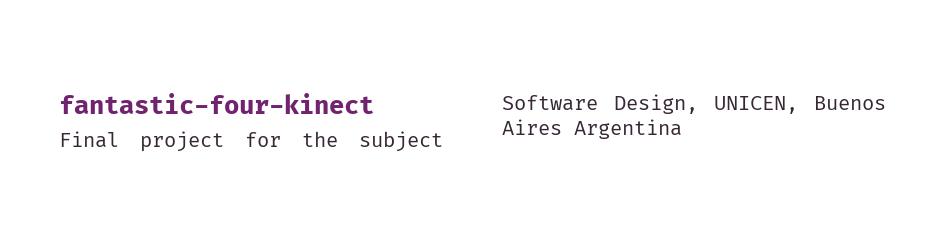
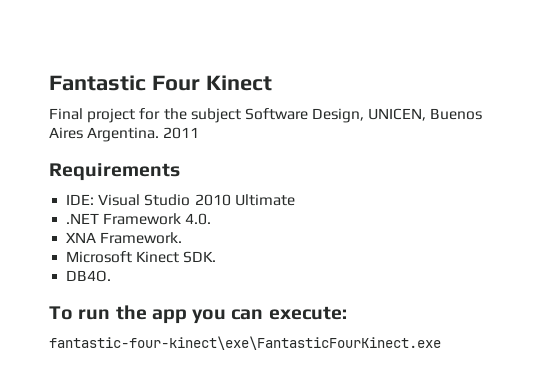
[59,93,374,114] fantastic-four-kinect -> [49,75,272,91] Fantastic Four Kinect
[574,119,682,139] Argentina -> [87,127,200,142] [49,163,180,181] [66,194,295,206] [66,213,212,225] [66,232,183,244] [66,251,217,263] [66,270,112,282] [49,305,347,324] [49,336,441,350] Argentina. 2011 // Requirements // IDE: Visual Studio 2010 Ultimate // .NET Framework 4.0. // XNA Framework. // Microsoft Kinect SDK. // DB4O. // To run the app you can execute: // fantastic-four-kinect\exe\FantasticFourKinect.exe

